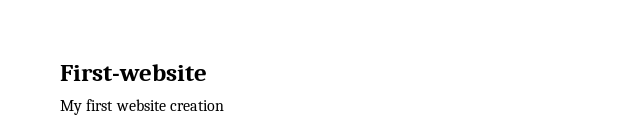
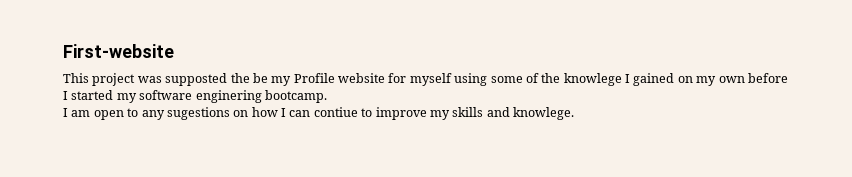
[60,99,224,115] My first website creation -> [63,73,788,86] [63,90,327,103] [63,107,574,120] This project was supposted the be my Profile website for myself using some of the knowlege I gained on my own before I started my software enginering bootcamp. // I am open to any sugestions on how I can contiue to improve my skills and knowlege.

